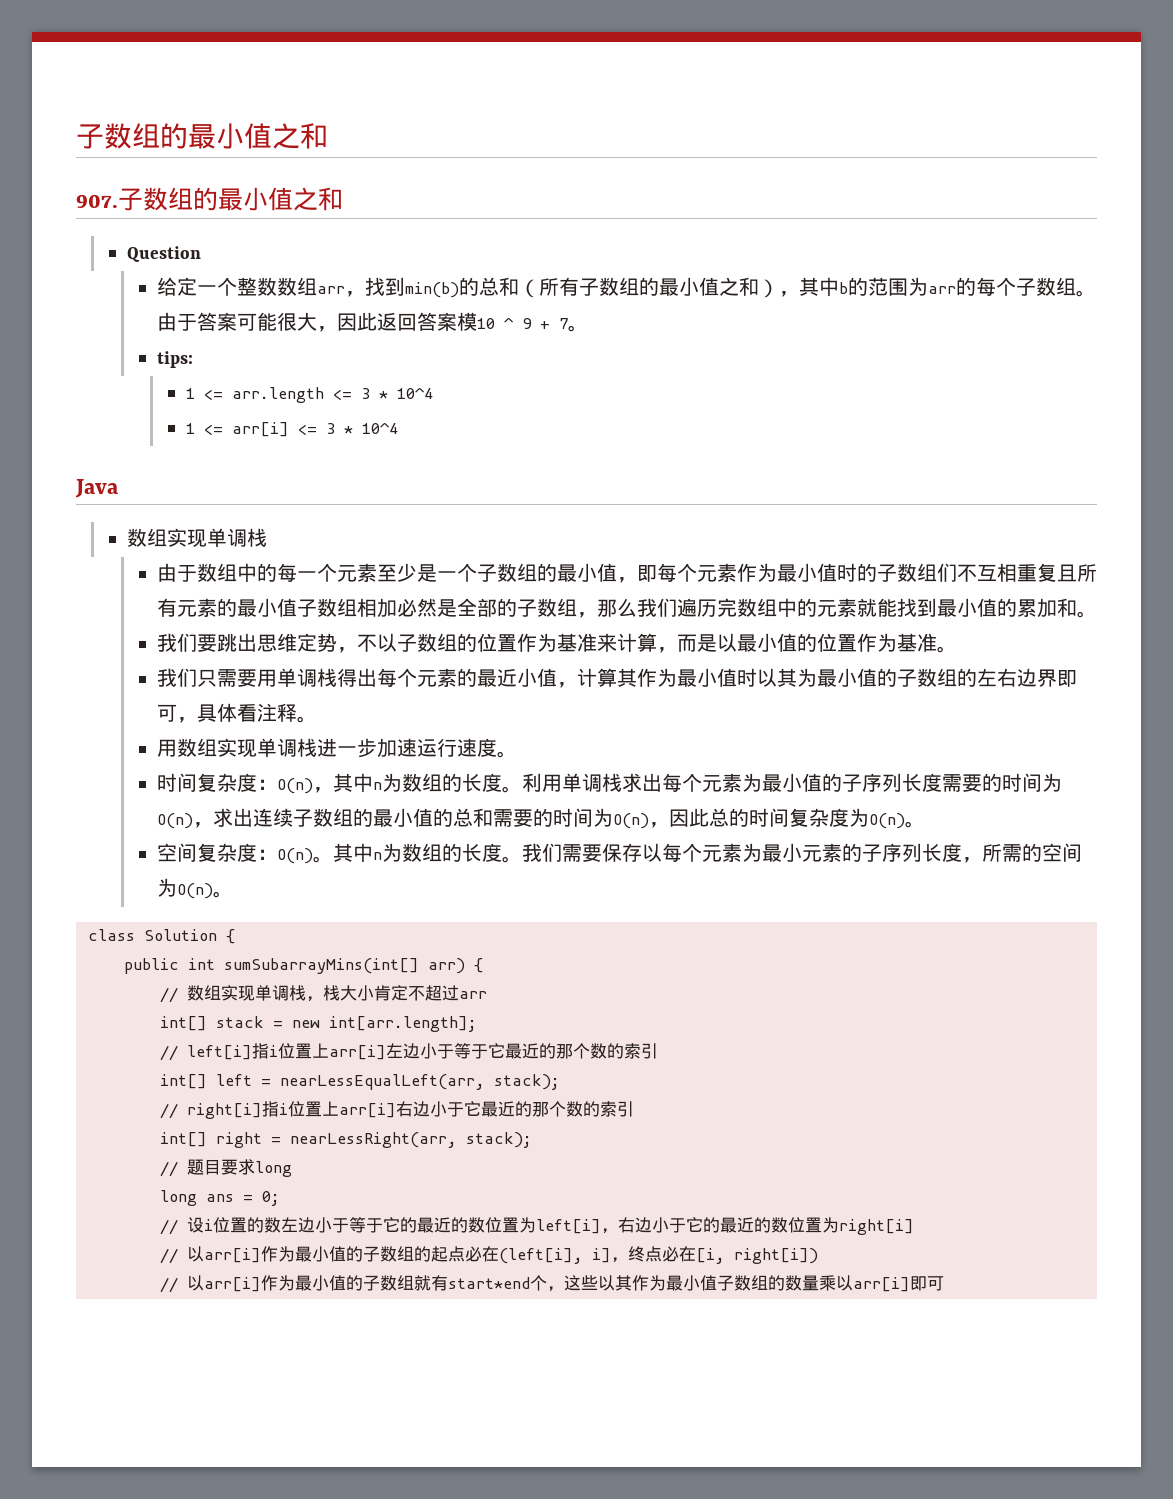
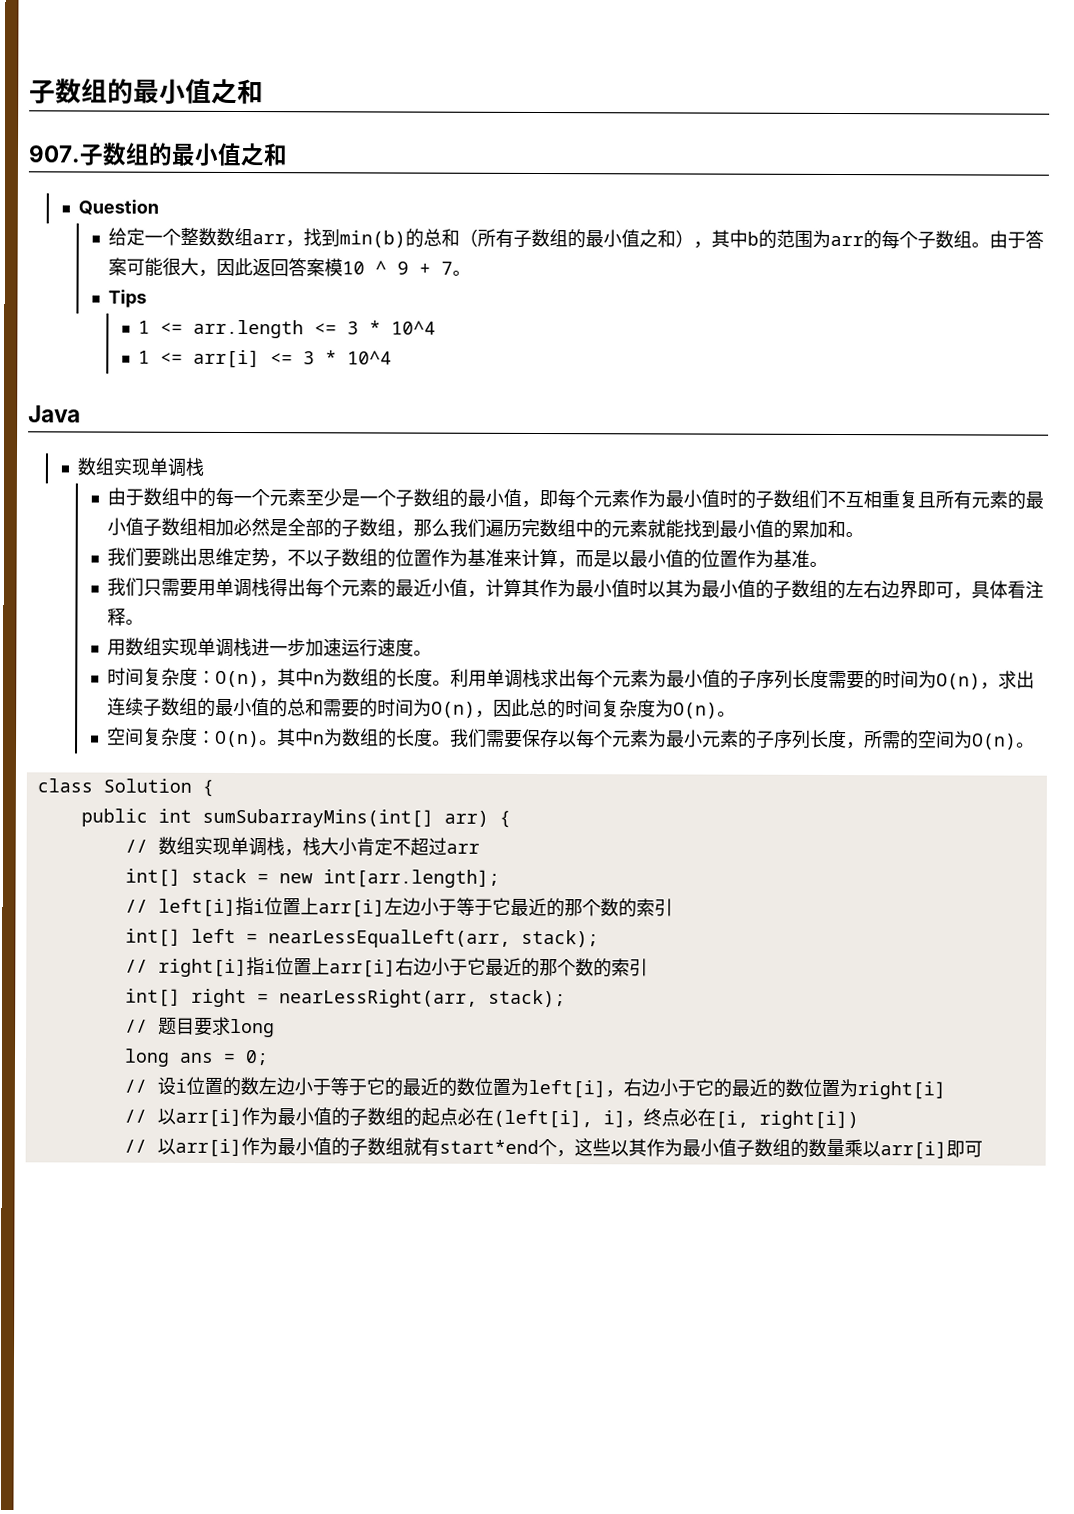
[156,351,193,368] tips: -> [108,289,148,308] Tips

